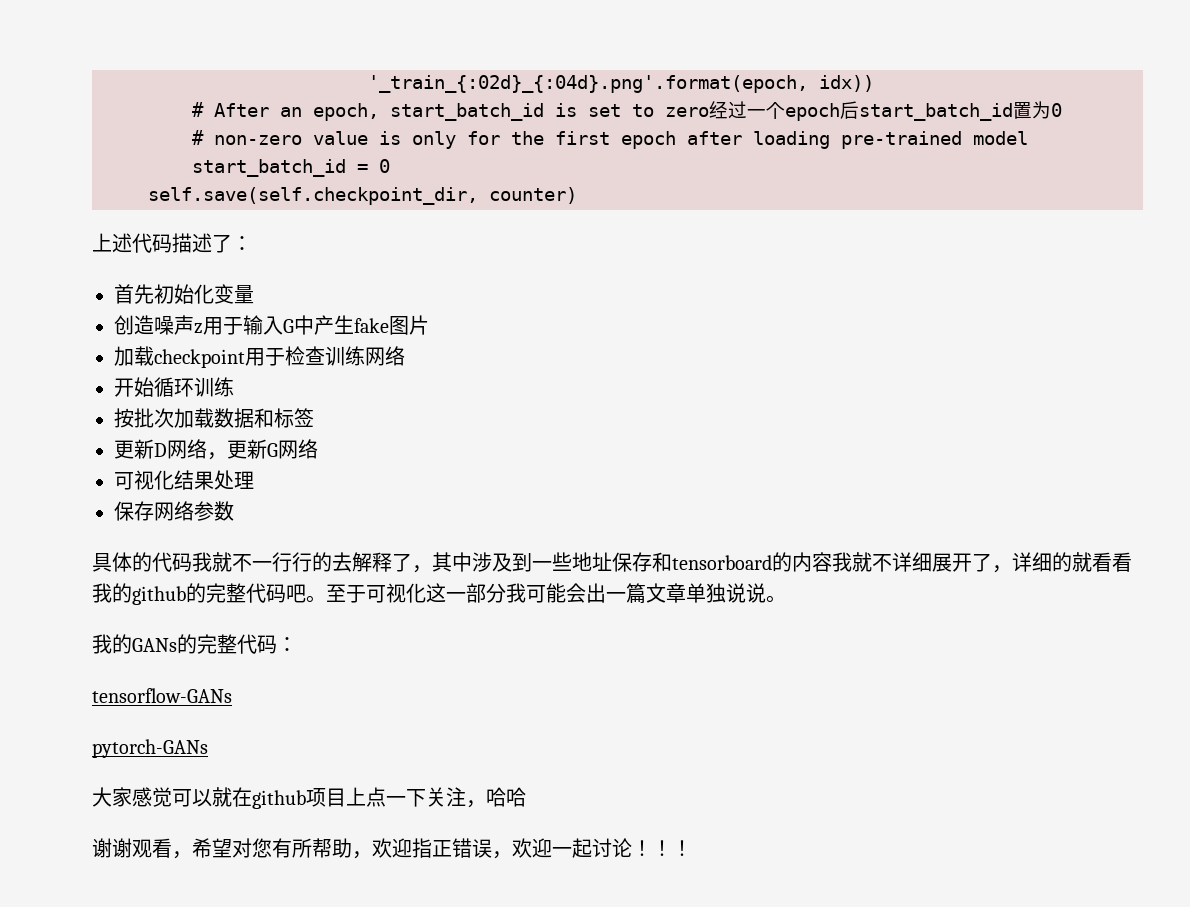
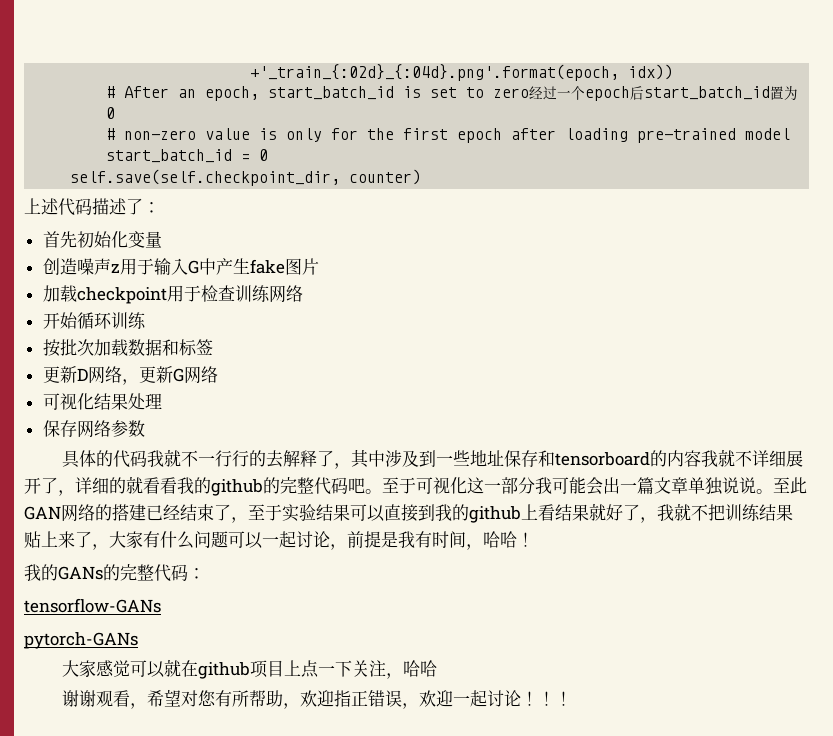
[368,75,808,93] '_train_{:02d}_{:04d}.png'.format(epoch, -> [250,64,620,81] +'_train_{:02d}_{:04d}.png'.format(epoch,
(786, 599) none -> [773,477,807,494] [24,503,793,523] [24,531,534,550] 至此GAN网络的搭建已经结束了，至于实验结果可以直接到我的github上看结果就好了，我就不把训练结果贴上来了，大家有什么问题可以一起讨论，前提是我有时间，哈哈！

